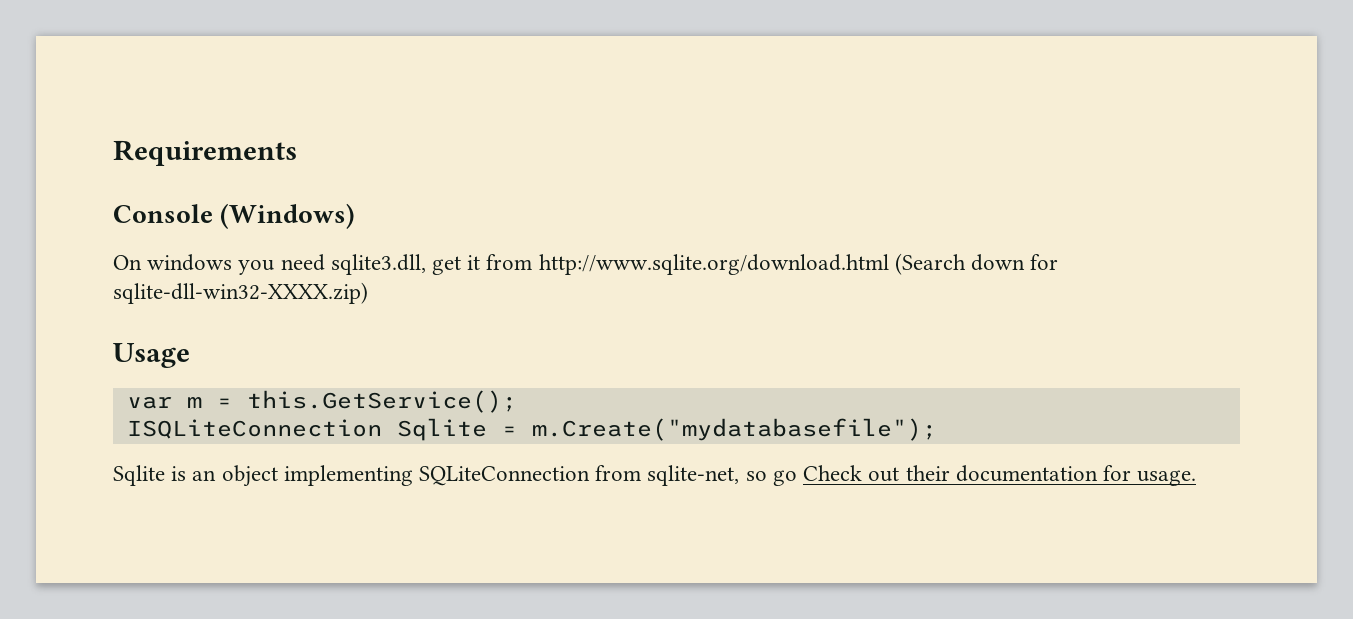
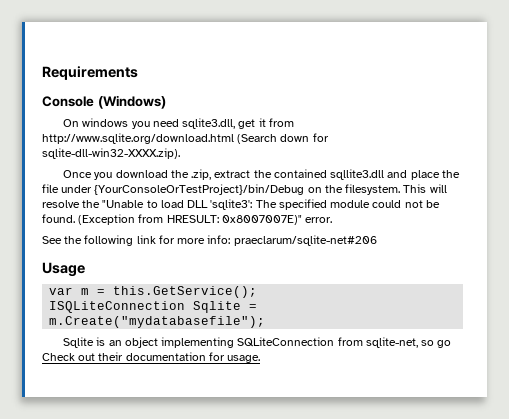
[113,282,368,304] sqlite-dll-win32-XXXX.zip) -> [42,148,180,159] [63,169,460,180] [42,184,447,195] [42,199,440,210] [42,214,333,225] [42,235,377,246] sqlite-dll-win32-XXXX.zip). // Once you download the .zip, extract the contained sqllite3.dll and place the file under {YourConsoleOrTestProject}/bin/Debug on the filesystem. This will resolve the "Unable to load DLL 'sqlite3': The specified module could not be found. (Exception from HRESULT: 0x8007007E)" error. // See the following link for more info: praeclarum/sqlite-net#206

